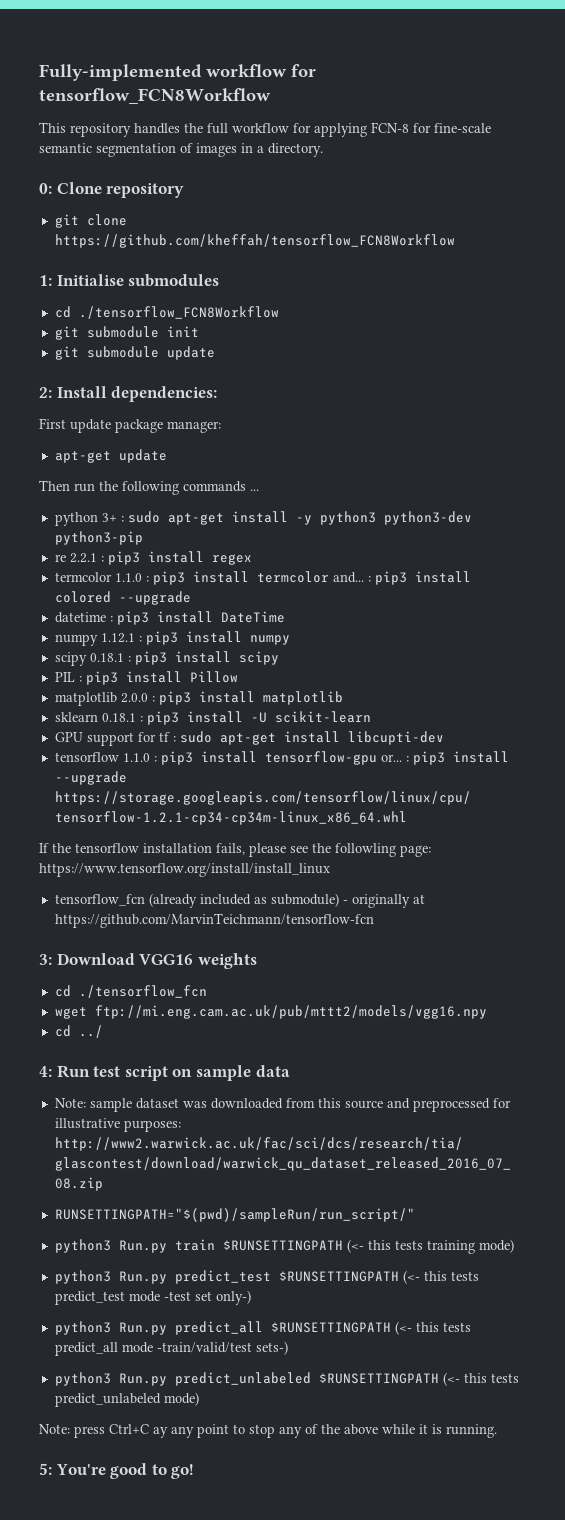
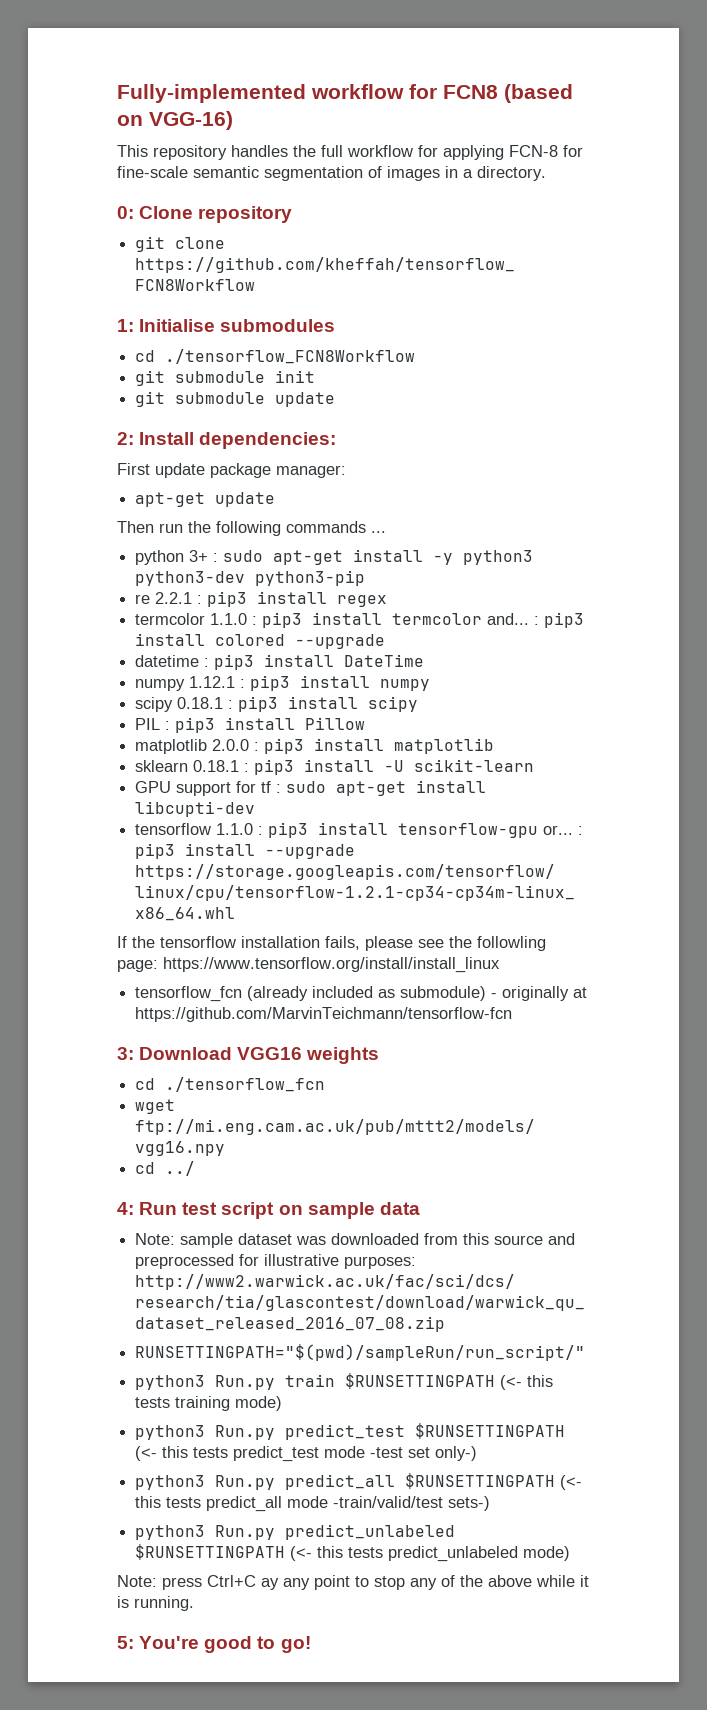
[39,88,271,104] tensorflow_FCN8Workflow -> [443,84,573,103] [117,111,233,130] FCN8 (based on VGG-16)

